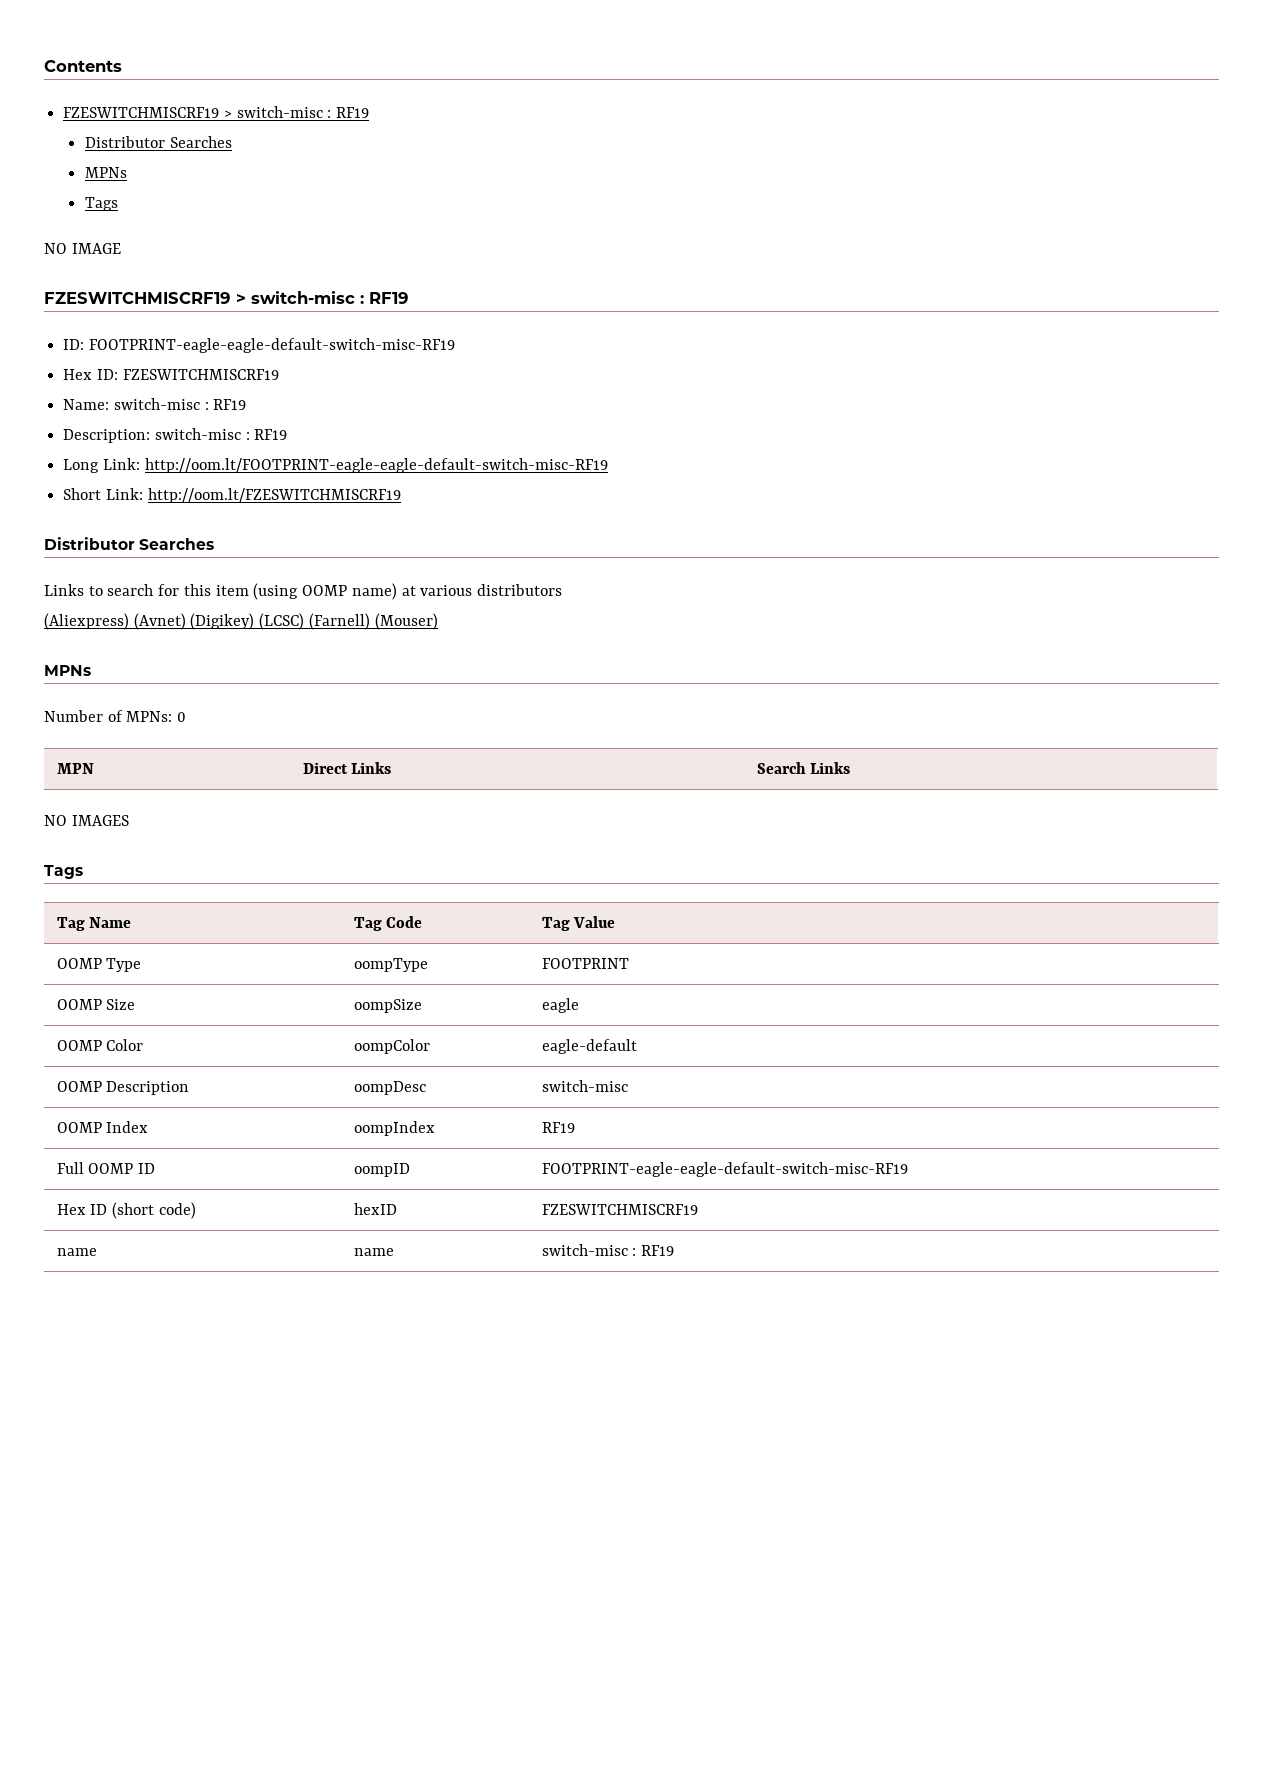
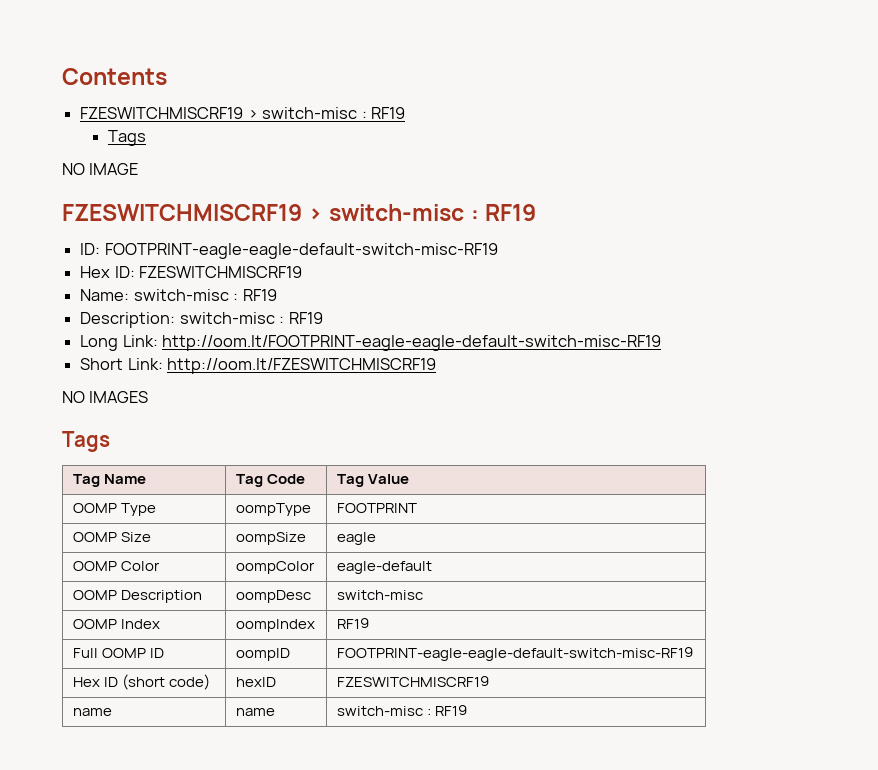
[84,136,232,148] [84,167,127,178] // Distributor Searches // MPNs -> (405, 113) none
[44,537,215,550] [44,583,562,600] [44,613,438,630] [44,665,91,676] [44,710,187,722] [56,763,94,774] [302,762,392,774] [756,762,851,774] // Distributor Searches // Links to search for this item (using OOMP name) at various distributors // (Aliexpress) (Avnet) (Digikey) (LCSC) (Farnell) (Mouser) // MPNs // Number of MPNs: 0 // MPN | Direct Links | Search Links -> (437, 366) none

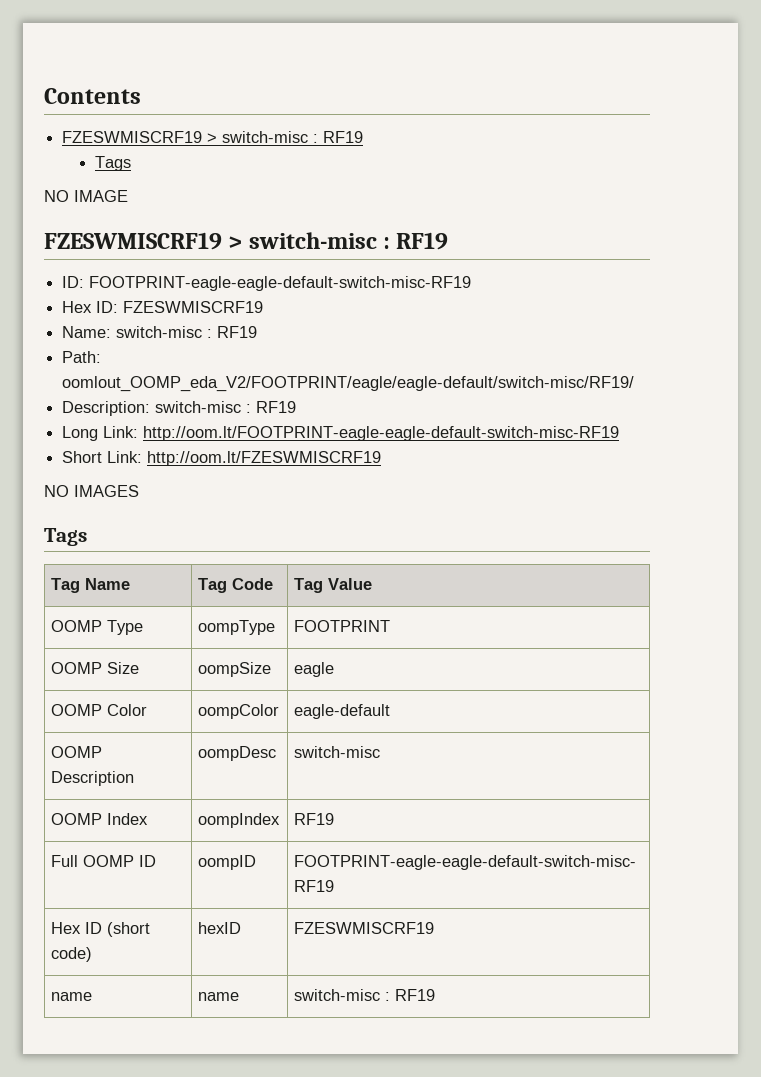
[80,107,244,119] FZESWITCHMISCRF19 -> [62,131,203,143] FZESWMISCRF19
[62,204,302,221] FZESWITCHMISCRF19 -> [44,232,222,250] FZESWMISCRF19
[139,266,303,278] FZESWITCHMISCRF19 -> [123,301,264,313] FZESWMISCRF19
(277, 295) none -> [62,351,102,363] [62,376,635,392] // Path: oomlout_OOMP_eda_V2/FOOTPRINT/eagle/eagle-default/switch-misc/RF19/
[167,358,437,374] http://oom.lt/FZESWITCHMISCRF19 -> [147,451,382,466] http://oom.lt/FZESWMISCRF19
[336,676,489,687] FZESWITCHMISCRF19 -> [293,922,434,934] FZESWMISCRF19

